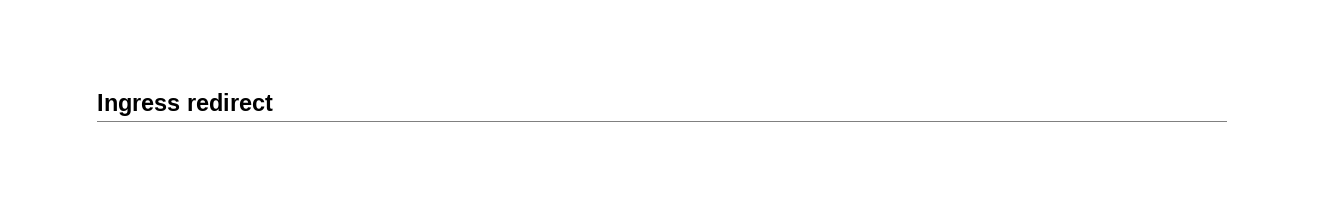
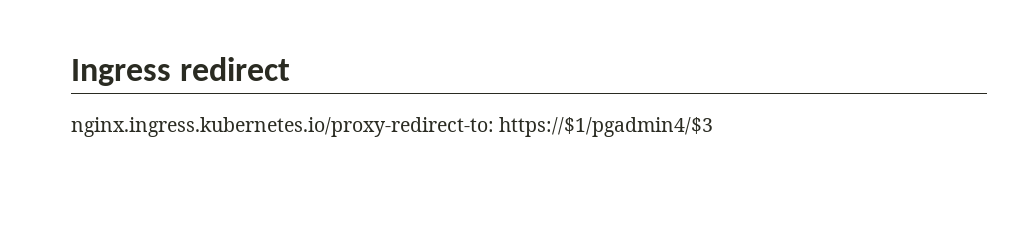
(273, 102) none -> [71,117,714,137] // nginx.ingress.kubernetes.io/proxy-redirect-to: https://$1/pgadmin4/$3

